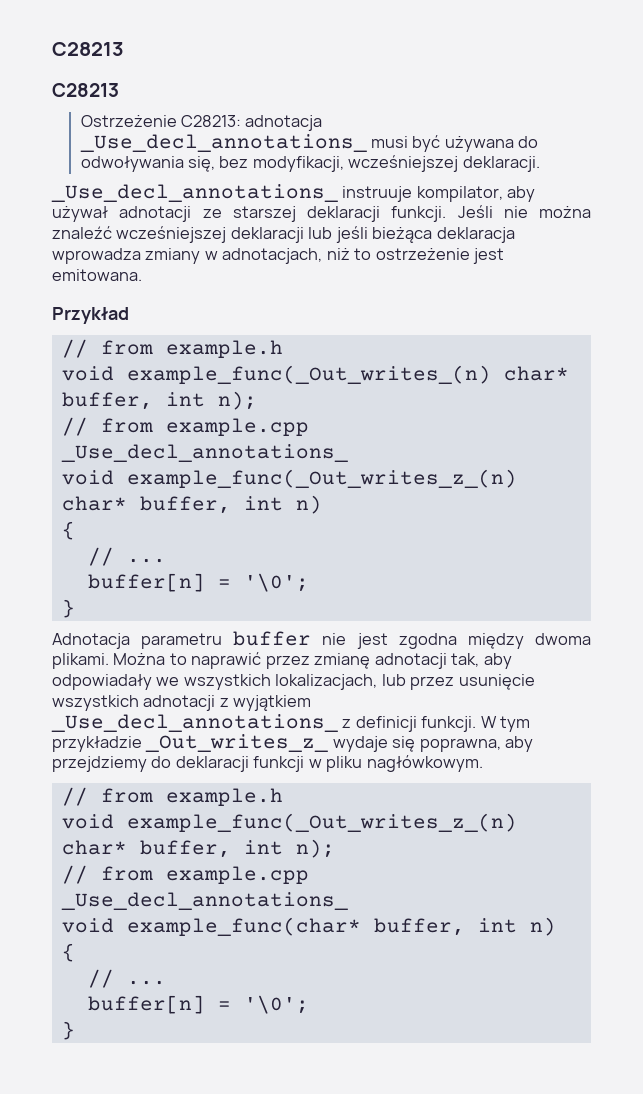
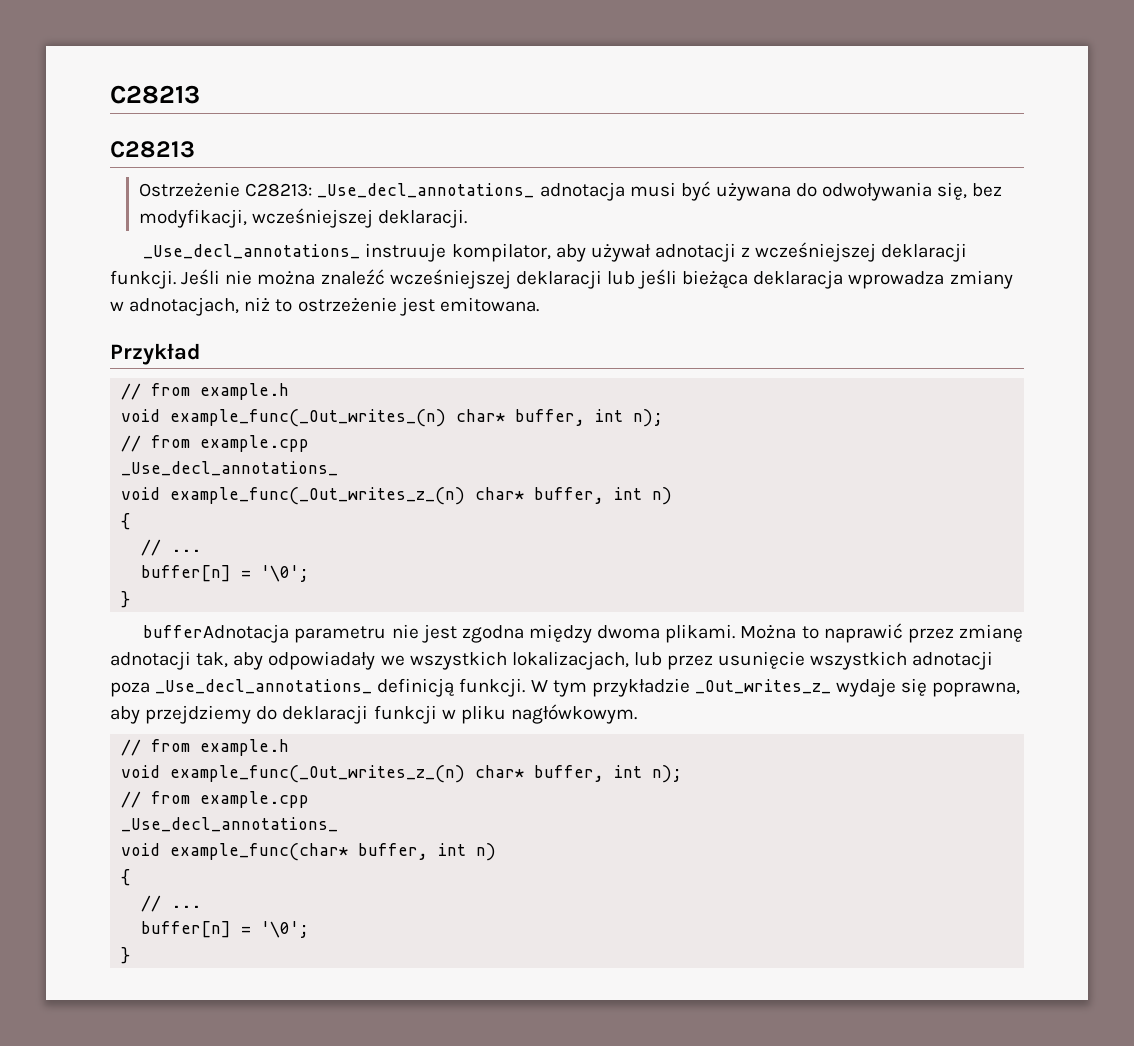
[245,115,323,131] [79,134,367,152] adnotacja _Use_decl_annotations_ -> [317,182,625,201] _Use_decl_annotations_ adnotacja
[202,206,296,222] ze starszej -> [741,242,877,262] z wcześniejszej
[52,631,312,649] Adnotacja parametru buffer -> [143,624,387,643] bufferAdnotacja parametru
[219,695,312,711] [51,714,417,732] z wyjątkiem _Use_decl_annotations_ z definicji -> [110,678,456,697] poza _Use_decl_annotations_ definicją

